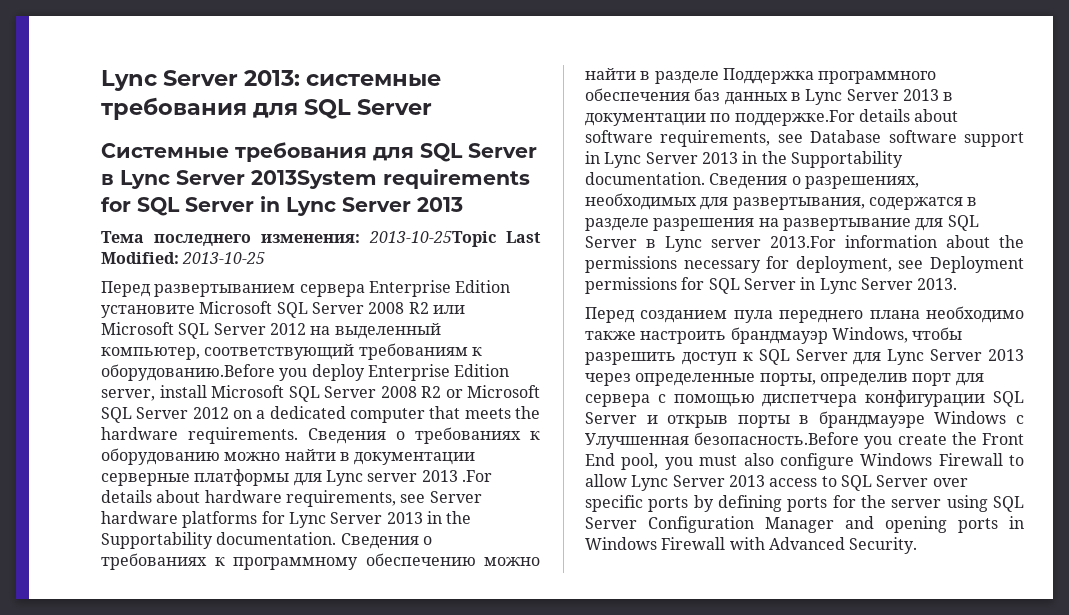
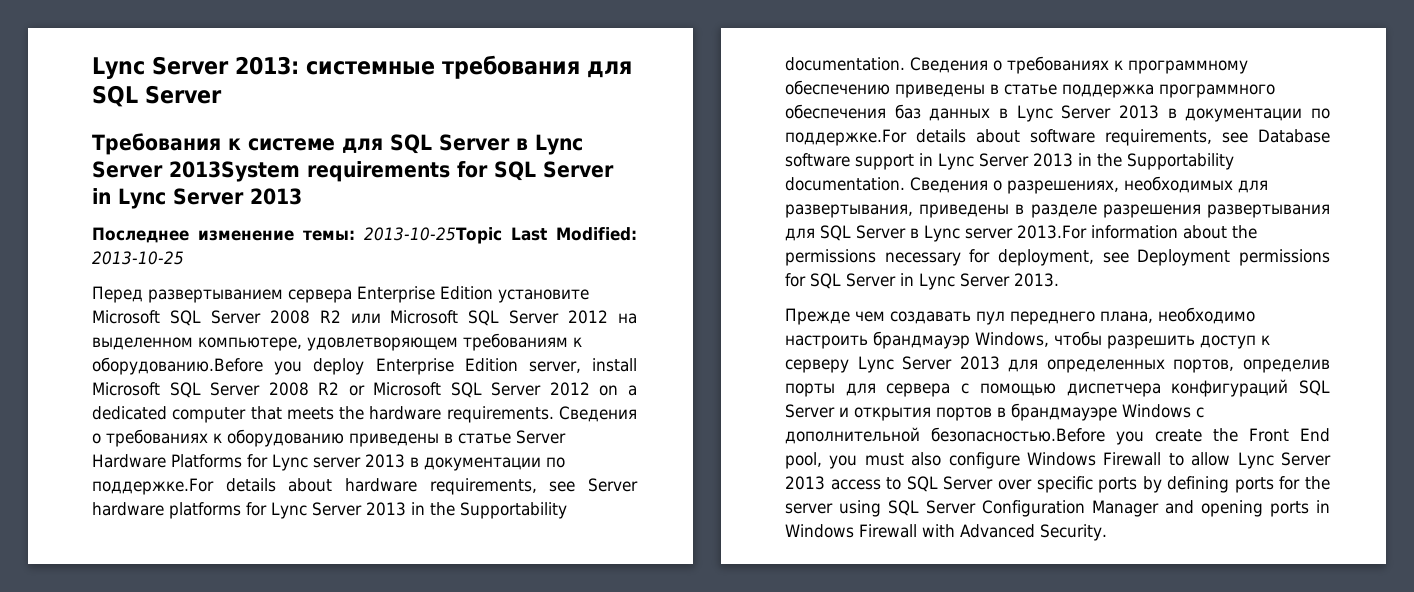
[101,142,367,162] Системные требования -> [92,133,335,155] Требования к системе
[101,231,360,246] Тема последнего изменения: -> [92,227,356,243] Последнее изменение темы:
[334,323,441,339] [101,344,355,360] выделенный компьютер, соответствующий -> [92,337,458,351] выделенном компьютере, удовлетворяющем
[224,449,476,465] [101,469,492,486] можно найти в документации серверные платформы для Lync server 2013 .For -> [349,430,566,447] [92,454,565,471] [92,478,214,495] приведены в статье Server Hardware Platforms for Lync server 2013 в документации по поддержке.For
[484,557,540,566] [585,68,814,84] можно найти в разделе Поддержка -> [895,84,1154,98] приведены в статье поддержка
[868,197,963,210] содержатся -> [919,204,1010,218] приведены
[758,218,911,231] на развертывание -> [1207,204,1330,218] развертывания
[585,306,1024,323] [585,331,636,340] Перед созданием пула переднего плана необходимо также -> [785,307,1255,325] Прежде чем создавать пул переднего плана, необходимо
[758,349,1024,365] [585,373,952,386] SQL Server для Lync Server 2013 через определенные порты, определив порт -> [785,356,1330,373] [785,383,835,397] серверу Lync Server 2013 для определенных портов, определив порты
[865,390,986,407] конфигурации -> [1171,379,1289,397] конфигураций
[667,415,790,428] открыв порты -> [854,407,992,421] открытия портов
[585,432,860,449] Улучшенная безопасность.Before -> [785,427,1106,444] дополнительной безопасностью.Before

